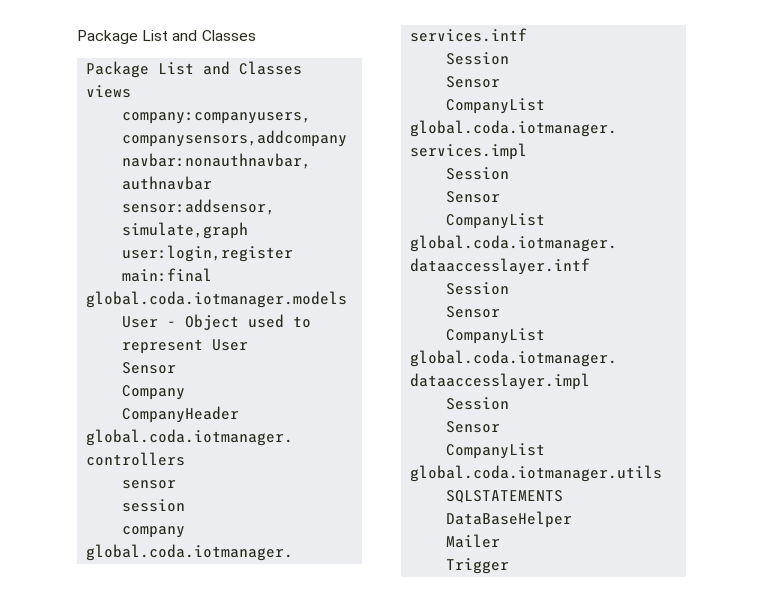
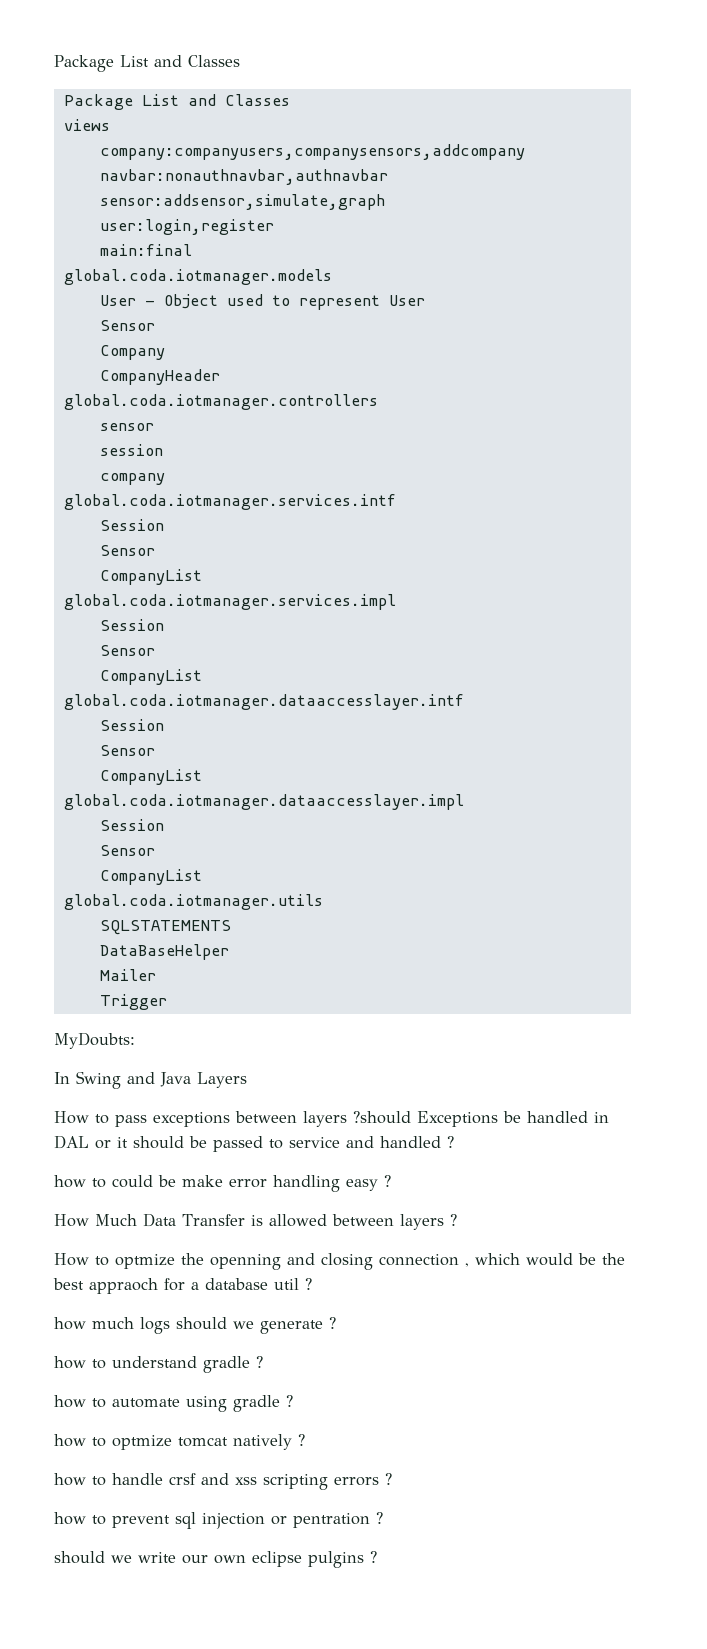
(510, 566) none -> [54,1032,135,1049] [54,1071,247,1089] [54,1111,609,1127] [54,1135,454,1152] [54,1175,391,1192] [54,1213,457,1230] [54,1253,625,1270] [53,1278,312,1294] [54,1317,336,1334] [54,1356,263,1373] [54,1395,293,1412] [54,1434,305,1450] [54,1473,392,1490] [54,1512,383,1529] [54,1551,377,1568] // MyDoubts: // In Swing and Java Layers // How to pass exceptions between layers ?should Exceptions be handled in DAL or it should be passed to service and handled ? // how to could be make error handling easy ? // How Much Data Transfer is allowed between layers ? // How to optmize the openning and closing connection , which would be the best appraoch for a database util ? // how much logs should we generate ? // how to understand gradle ? // how to automate using gradle ? // how to optmize tomcat natively ? // how to handle crsf and xss scripting errors ? // how to prevent sql injection or pentration ? // should we write our own eclipse pulgins ?

